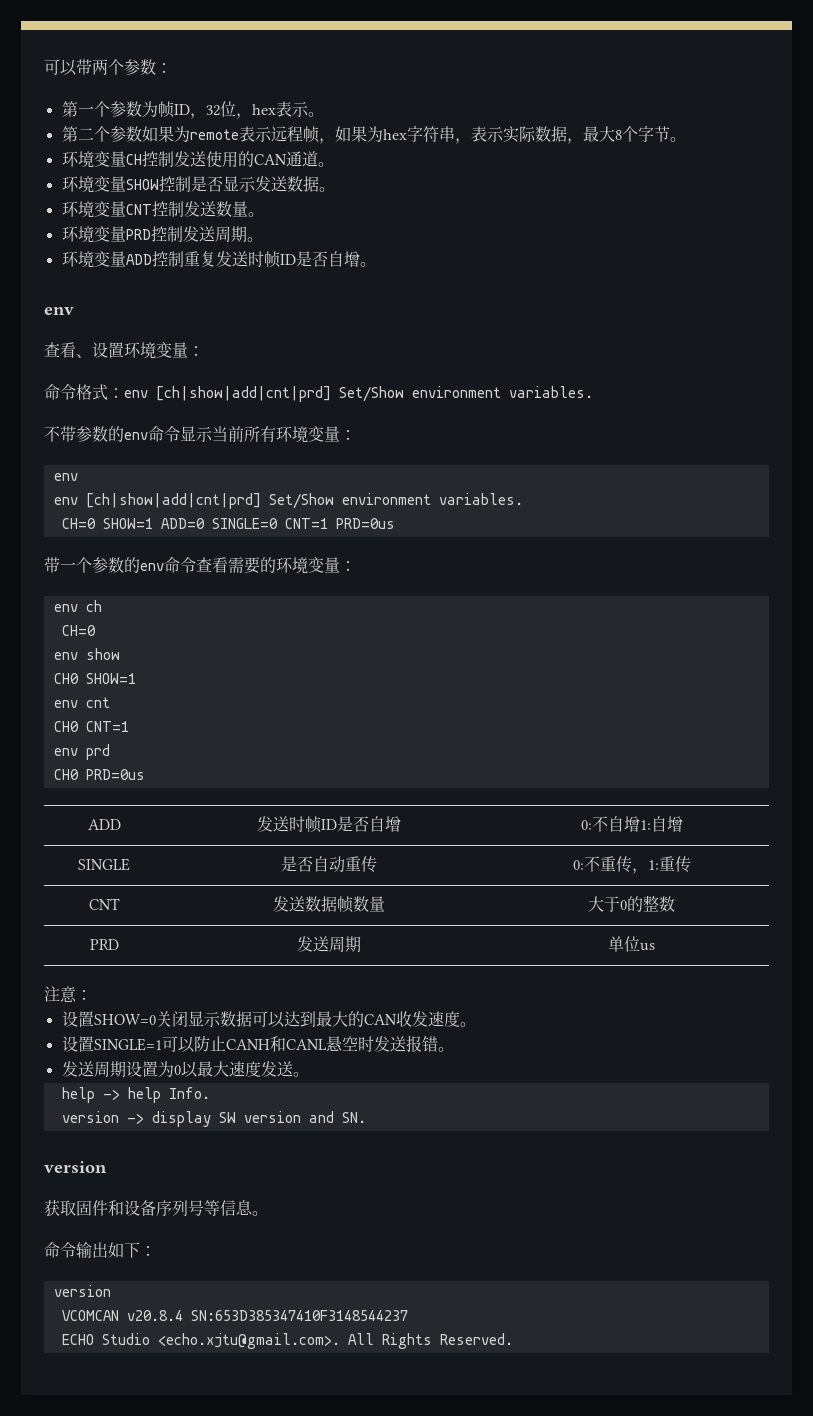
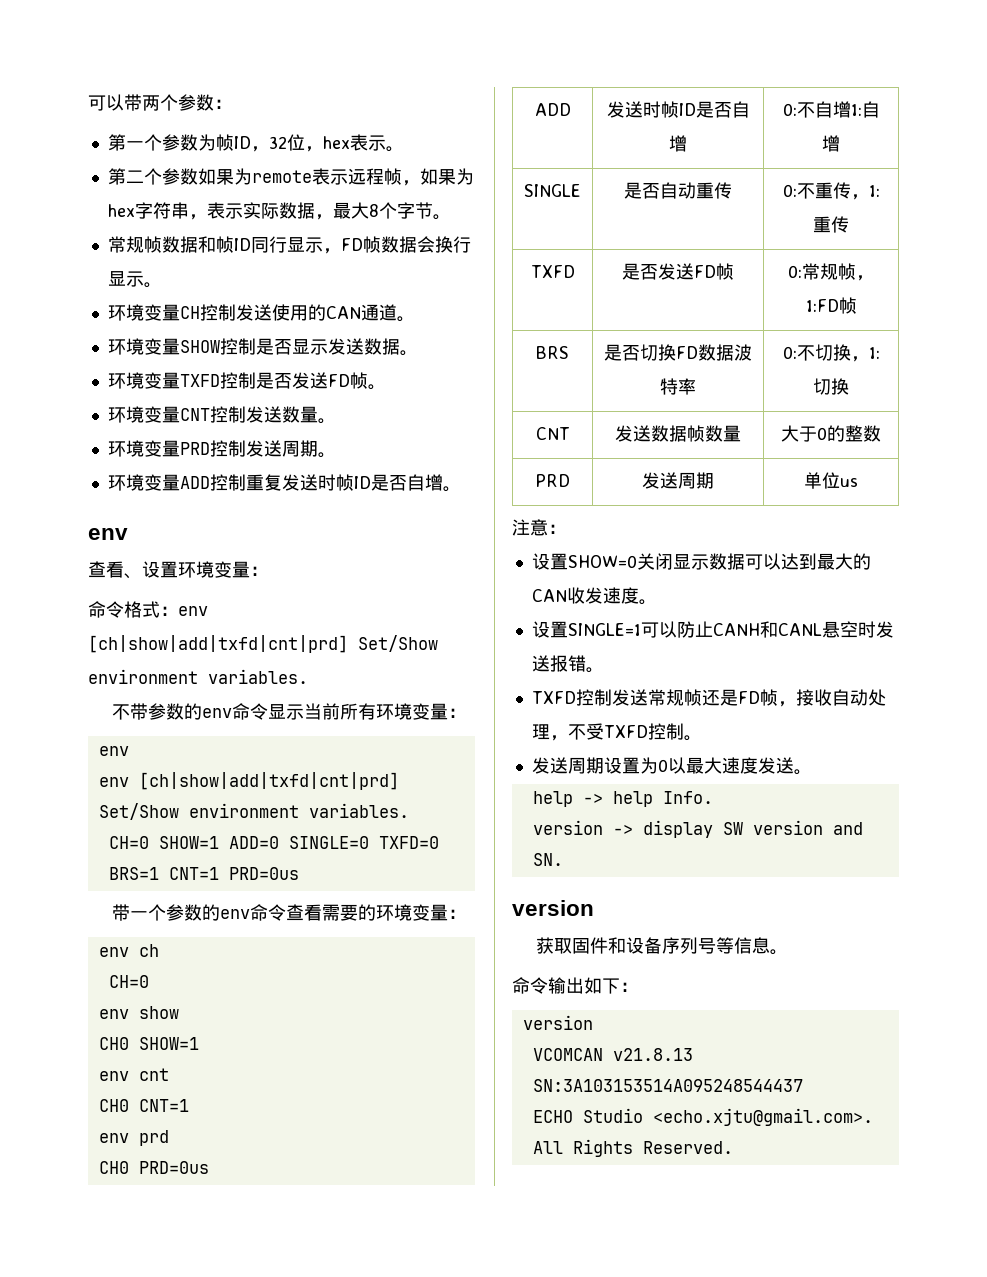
(686, 139) none -> [107,236,471,254] [107,271,162,288] // 常规帧数据和帧ID同行显示，FD帧数据会换行显示。
(335, 189) none -> [107,372,386,390] // 环境变量TXFD控制是否发送FD帧。
[156,386,331,402] [ch|show|add|cnt|prd] -> [88,635,348,653] [ch|show|add|txfd|cnt|prd]
[85,493,261,509] [ch|show|add|cnt|prd] -> [138,772,399,790] [ch|show|add|txfd|cnt|prd]
(278, 523) none -> [378,836,439,849] [108,867,159,880] TXFD=0 BRS=1
(691, 864) none -> [530,265,575,278] [622,263,734,280] [788,263,874,281] [805,297,857,314] [536,346,569,359] [604,344,752,361] [660,378,696,395] [782,344,880,362] [813,378,849,395] // TXFD | 是否发送FD帧 | 0:常规帧，1:FD帧 // BRS | 是否切换FD数据波特率 | 0:不切换，1:切换
(454, 1049) none -> [531,689,886,707] [531,723,702,741] // TXFD控制发送常规帧还是FD帧，接收自动处理，不受TXFD控制。
[126,1310,408,1321] v20.8.4 SN:653D385347410F3148544237 -> [612,1048,693,1061] [532,1079,803,1092] v21.8.13 SN:3A103153514A095248544437

